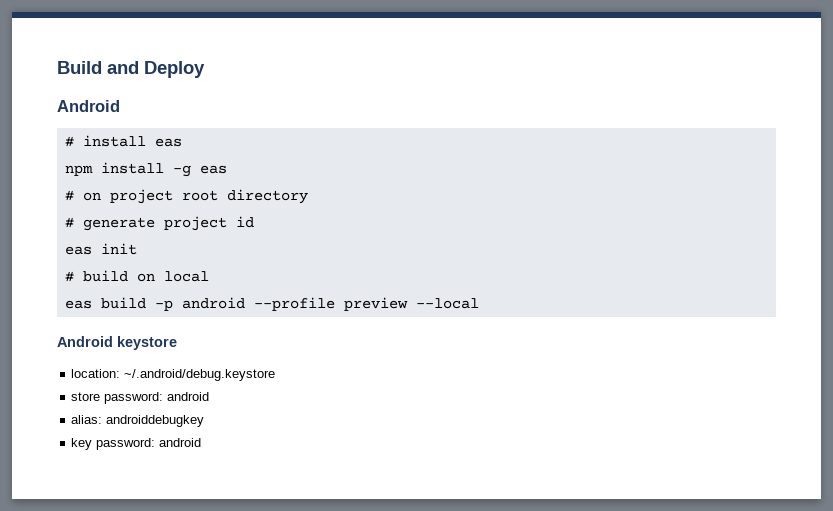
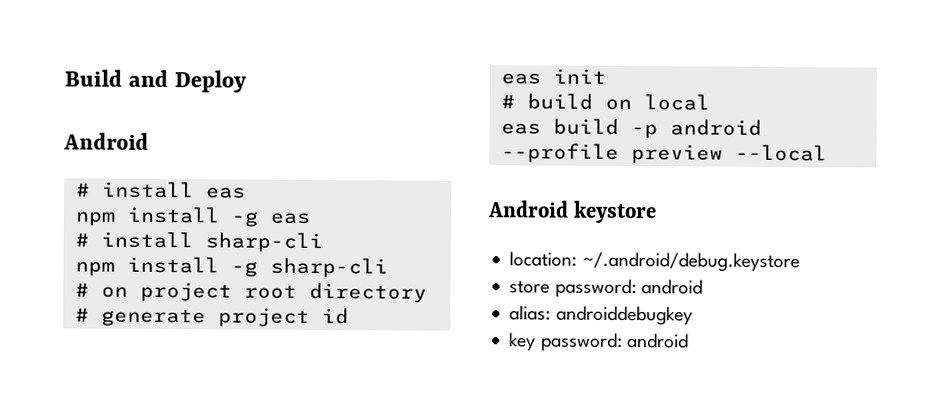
(227, 169) none -> [74,231,323,253] [74,256,388,278] // # install sharp-cli // npm install -g sharp-cli

